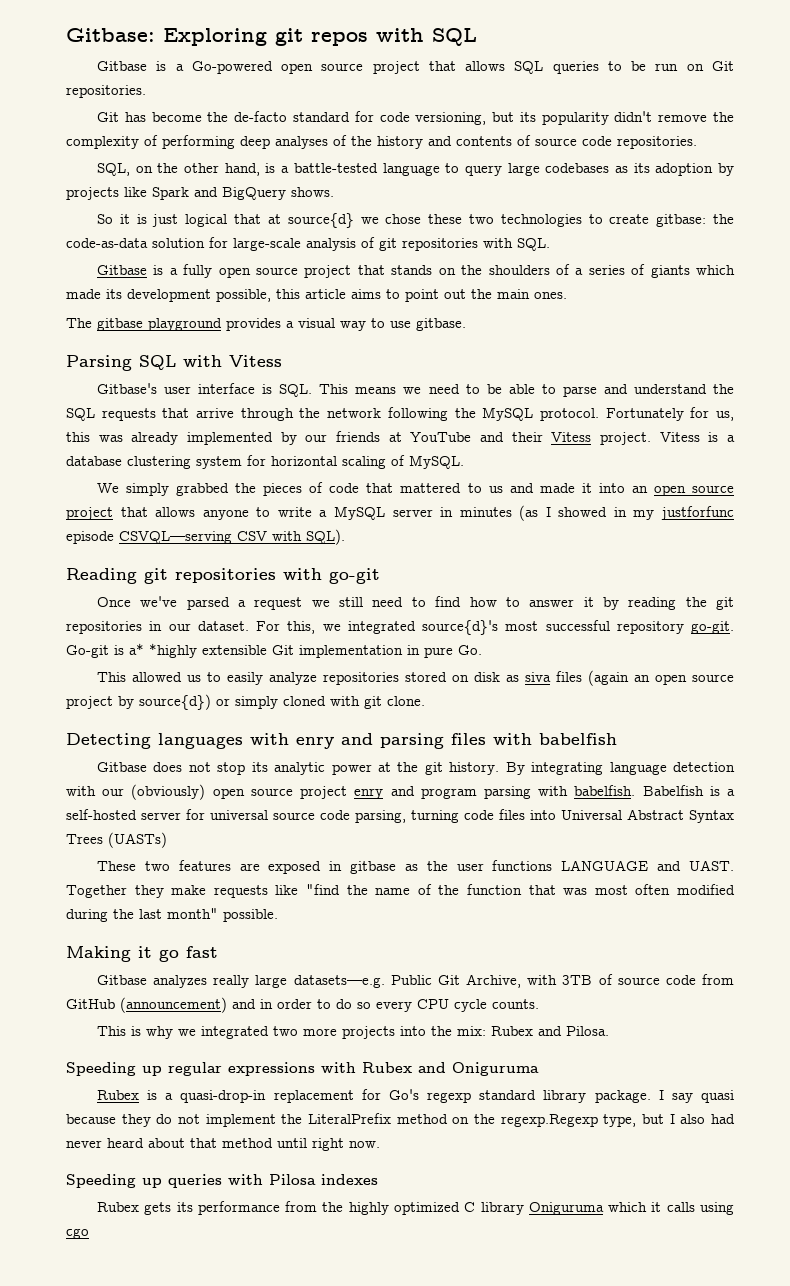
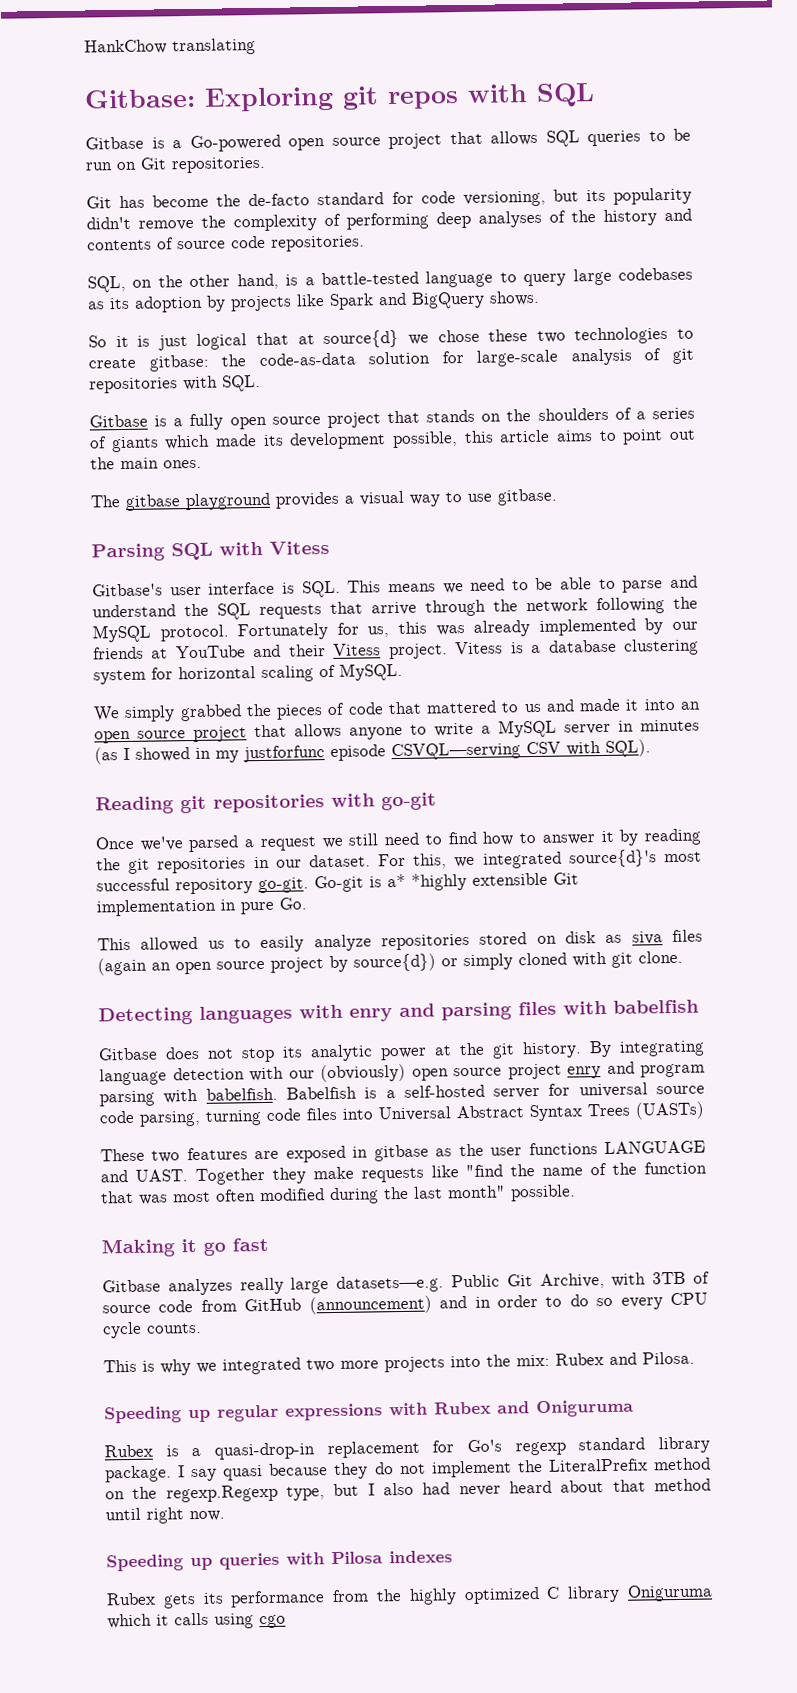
(66, 35) none -> [84,38,256,56] HankChow translating //

